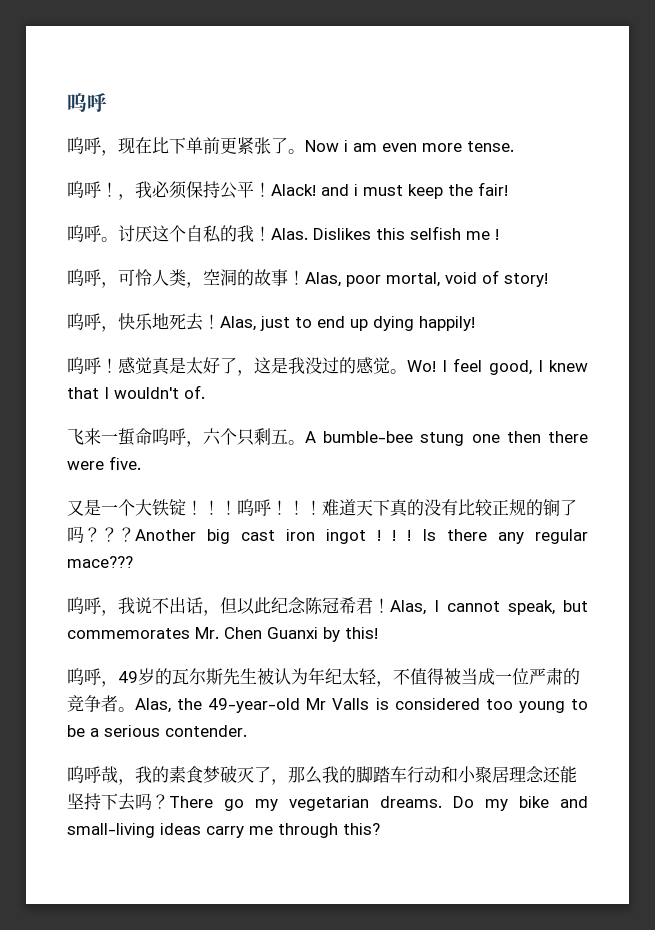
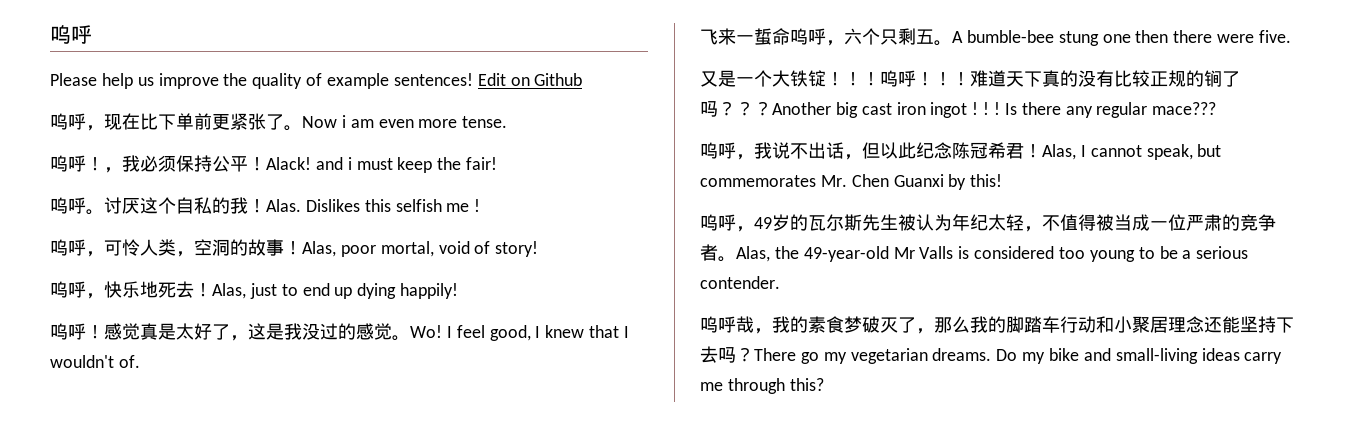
[67,93,107,112] 呜呼 -> [50,25,92,44] [50,73,583,89] 呜呼 // Please help us improve the quality of example sentences! Edit on Github

